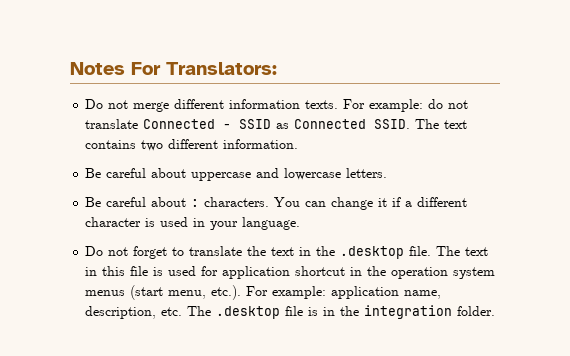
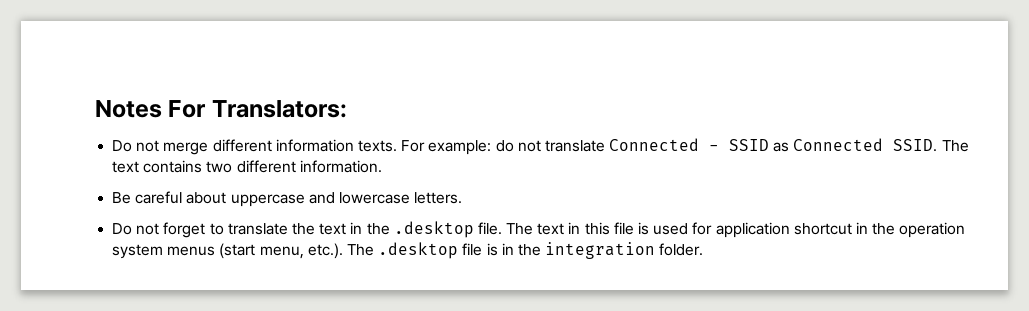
[85,197,468,210] [85,217,301,230] // Be careful about : characters. You can change it if a different character is used in your language. -> (463, 198) none
[246,286,442,299] [85,306,183,319] For example: application name, description, etc. -> (343, 251) none

